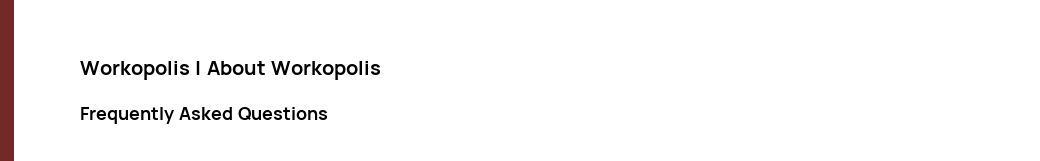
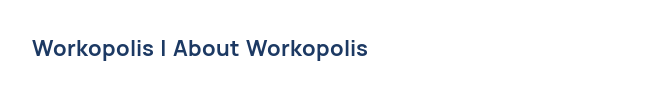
[80,107,328,124] // Frequently Asked Questions -> (368, 50) none

